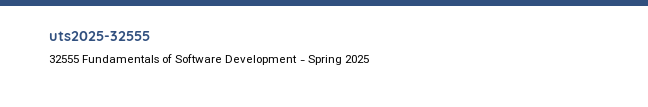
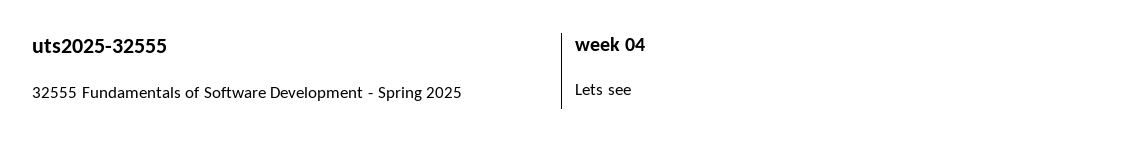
(369, 59) none -> [575,37,646,51] [575,84,631,95] // week 04 // Lets see

